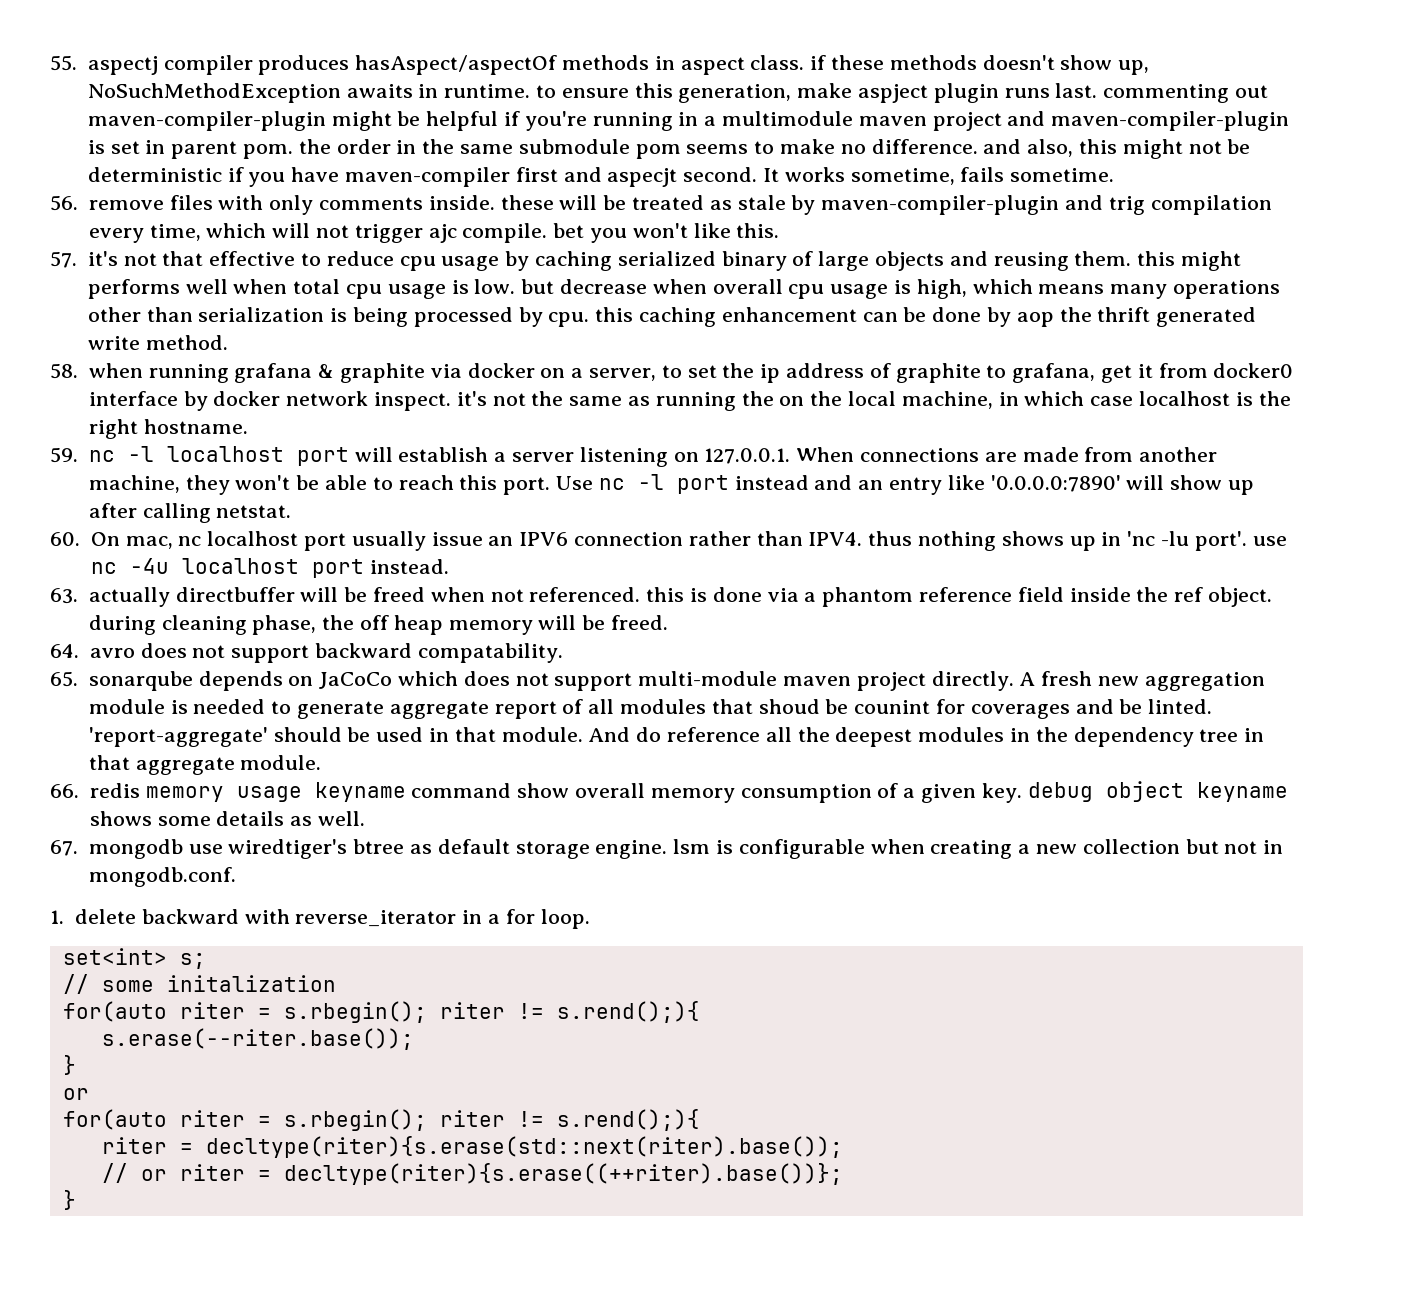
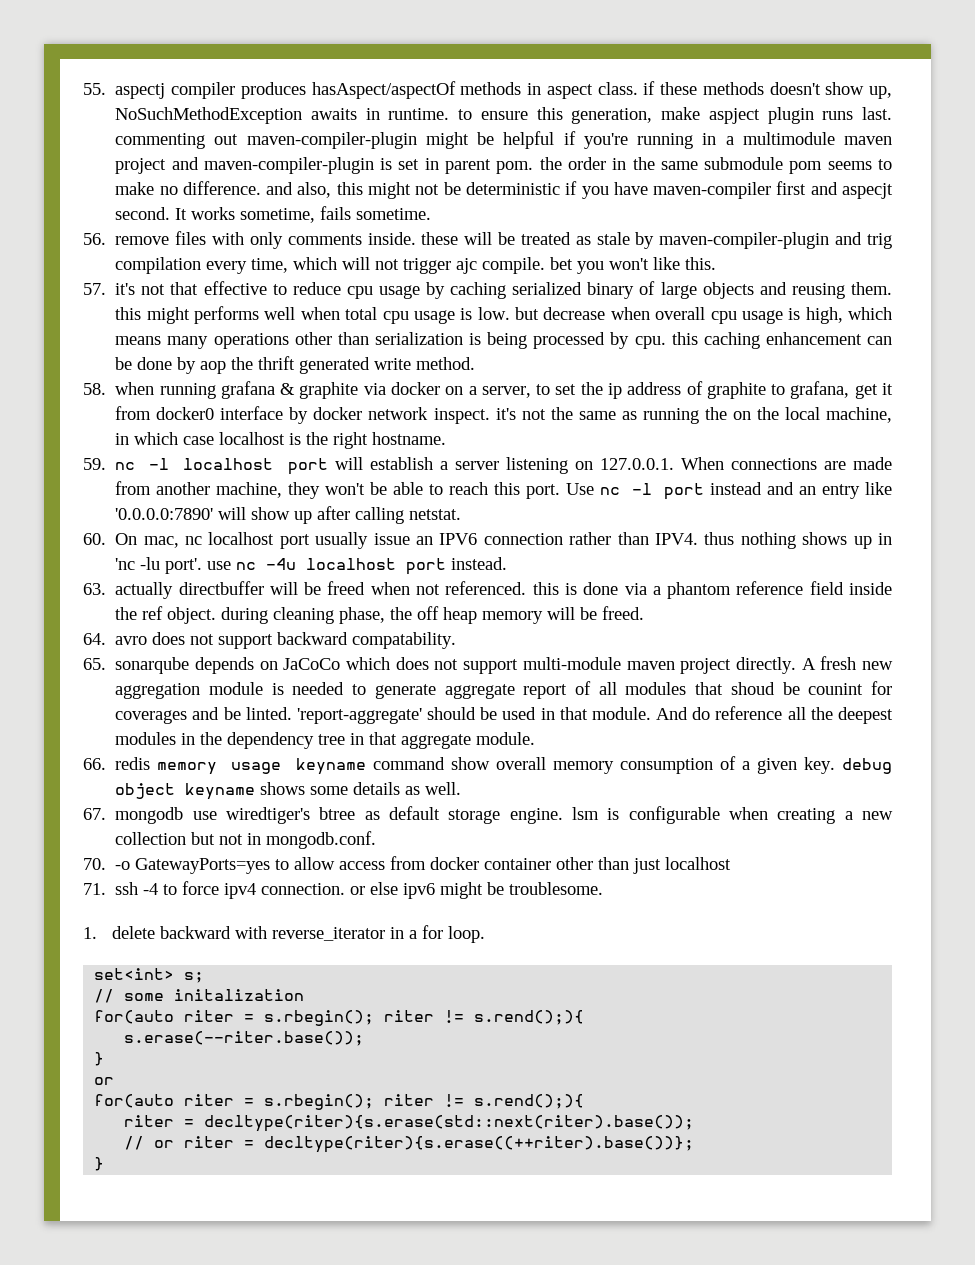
(236, 877) none -> [83,856,732,874] [83,881,604,899] // 70. -o GatewayPorts=yes to allow access from docker container other than just localhost // 71. ssh -4 to force ipv4 connection. or else ipv6 might be troublesome.

